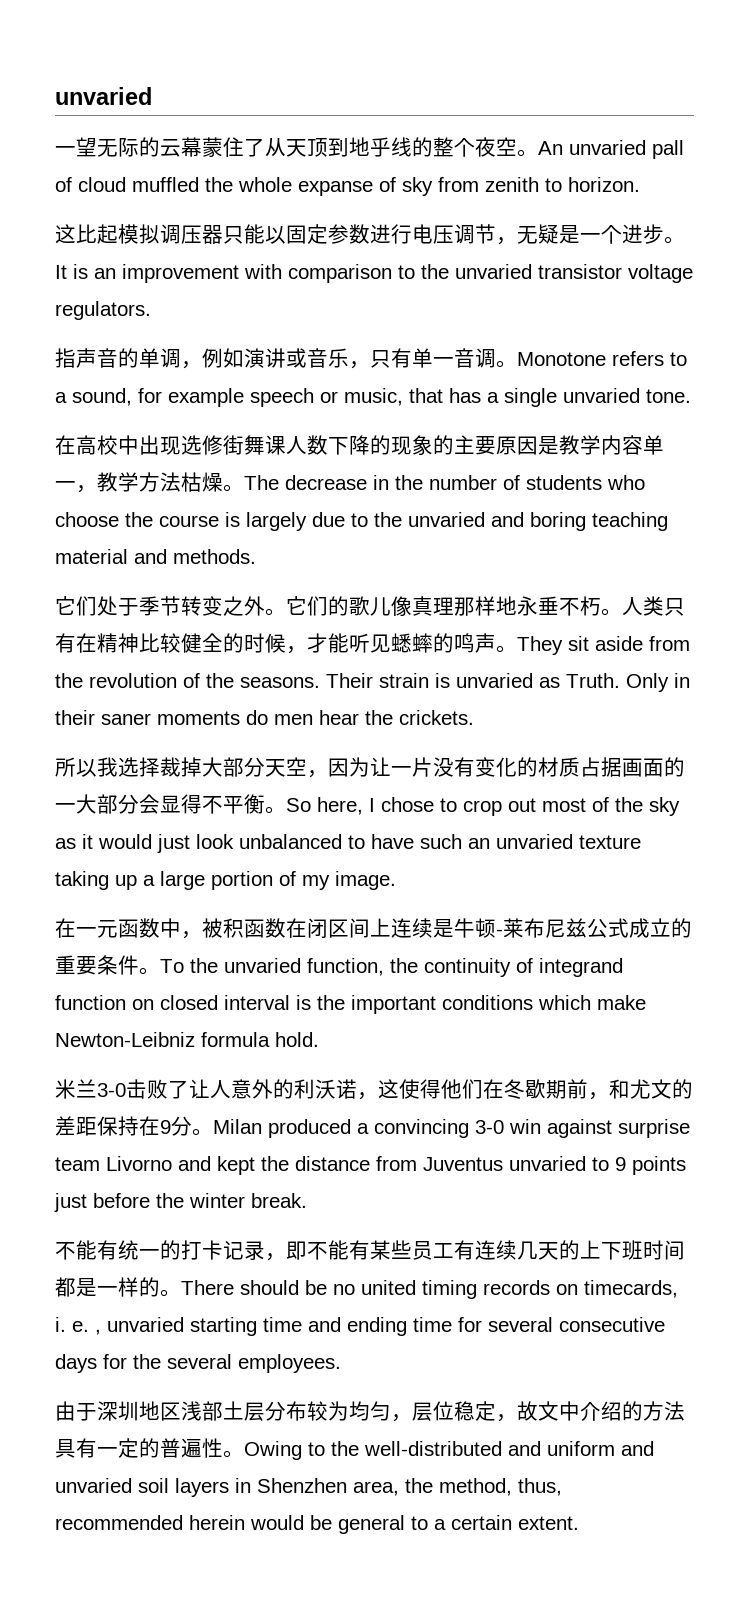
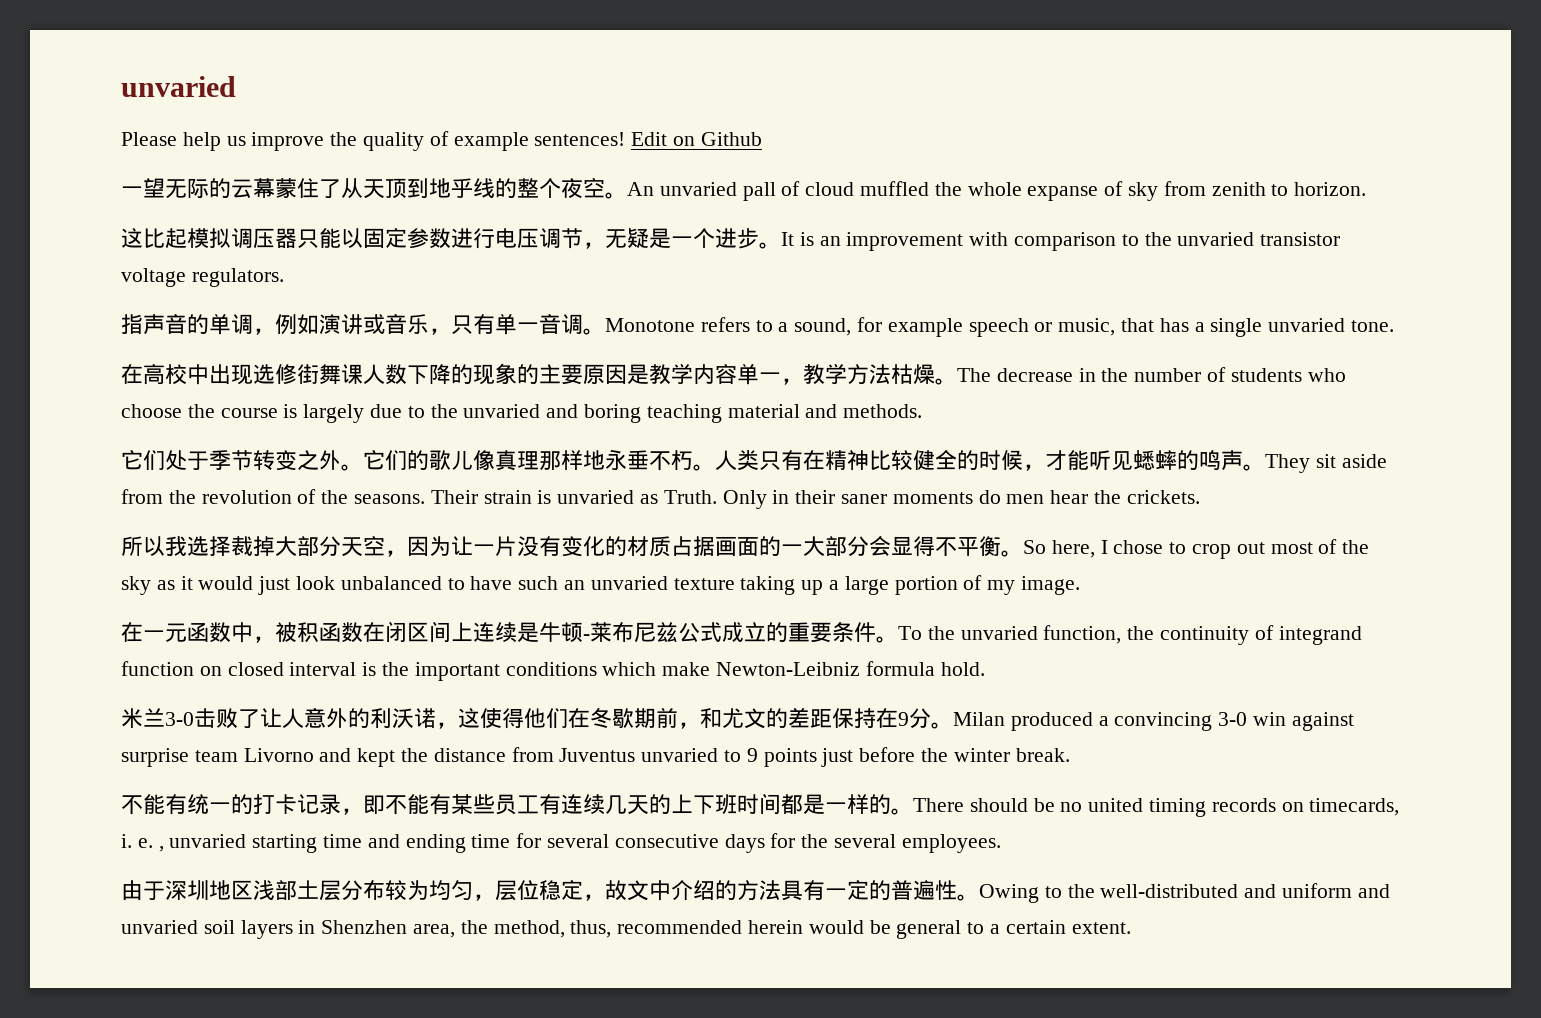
[55,87,152,105] unvaried -> [121,76,236,97] [121,131,762,151] unvaried // Please help us improve the quality of example sentences! Edit on Github

